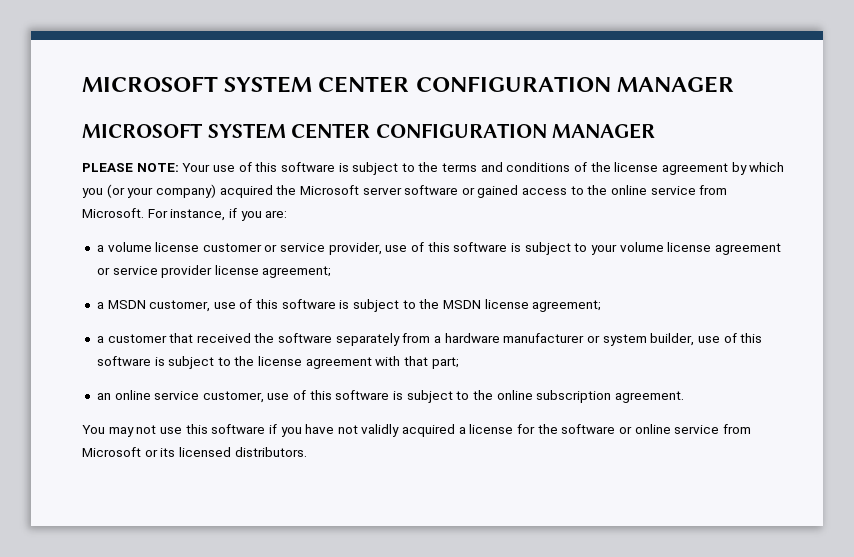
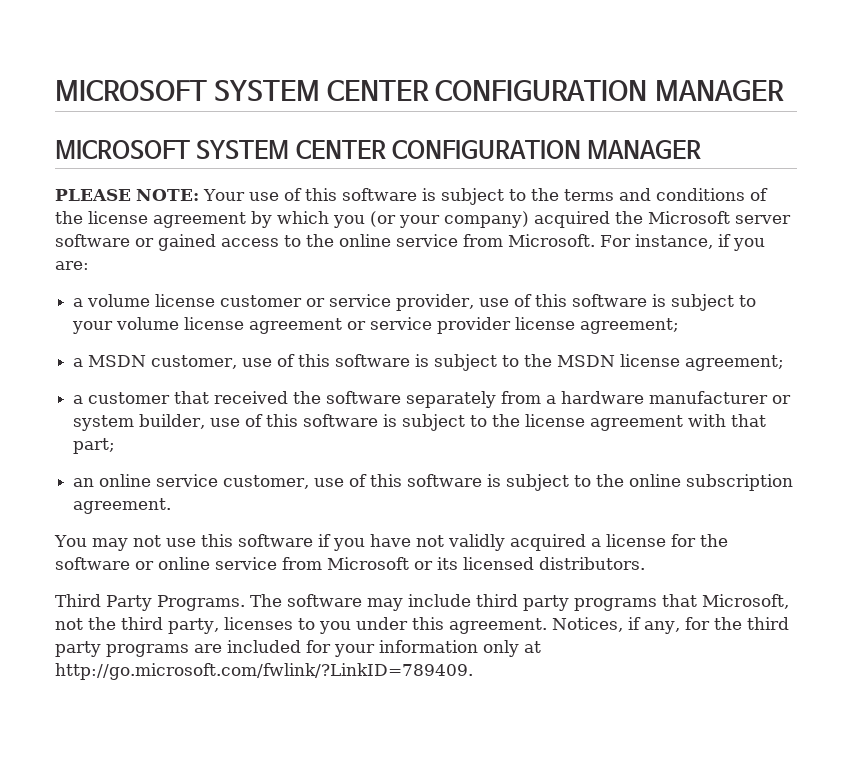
(307, 452) none -> [55,594,789,611] [55,617,789,634] [55,640,541,657] [55,663,473,680] // Third Party Programs. The software may include third party programs that Microsoft, not the third party, licenses to you under this agreement. Notices, if any, for the third party programs are included for your information only at http://go.microsoft.com/fwlink/?LinkID=789409.

